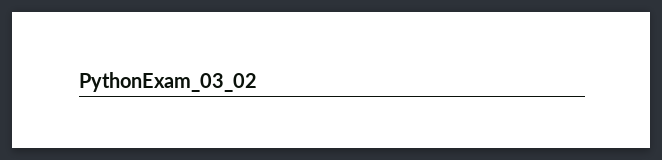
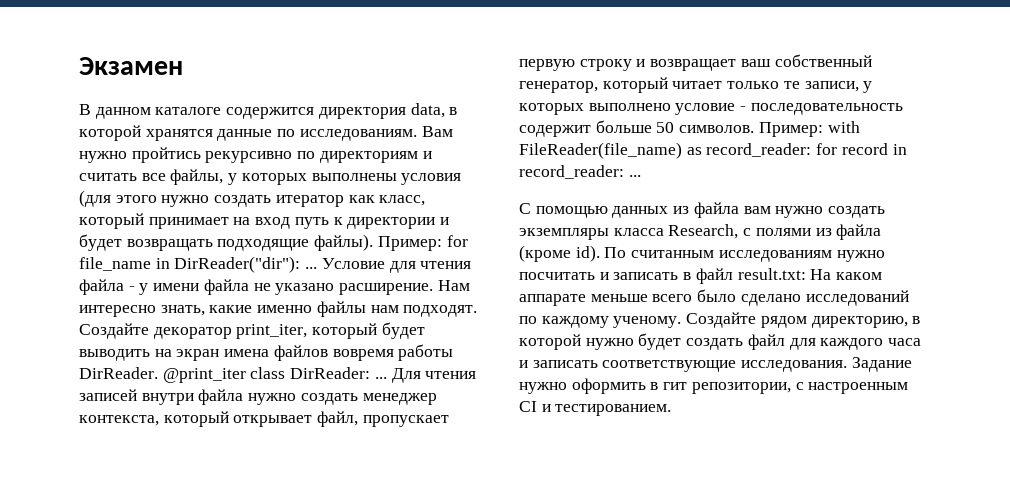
[79,72,257,92] PythonExam_03_02 -> [79,57,183,75] [79,103,458,119] [79,125,453,141] [79,147,432,163] [79,169,462,185] [79,190,426,207] [79,213,450,229] [79,234,468,251] [79,256,472,273] [79,279,470,295] [79,301,478,317] [79,322,425,339] [79,344,454,361] [79,367,477,383] [79,389,437,405] [79,411,449,427] [519,54,872,71] [519,77,873,93] [519,103,903,115] [519,120,860,137] [519,142,907,159] [519,165,641,179] [519,202,886,218] [519,224,882,240] [519,245,885,262] [519,268,883,284] [519,289,909,306] [519,312,921,328] [519,333,922,350] [519,357,912,372] [519,378,909,394] [519,401,672,416] Экзамен // В данном каталоге содержится директория data, в которой хранятся данные по исследованиям. Вам нужно пройтись рекурсивно по директориям и считать все файлы, у которых выполнены условия (для этого нужно создать итератор как класс, который принимает на вход путь к директории и будет возвращать подходящие файлы). Пример: for file_name in DirReader("dir"): ... Условие для чтения файла - у имени файла не указано расширение. Нам интересно знать, какие именно файлы нам подходят. Создайте декоратор print_iter, который будет выводить на экран имена файлов вовремя работы DirReader. @print_iter class DirReader: ... Для чтения записей внутри файла нужно создать менеджер контекста, который открывает файл, пропускает первую строку и возвращает ваш собственный генератор, который читает только те записи, у которых выполнено условие - последовательность содержит больше 50 символов. Пример: with FileReader(file_name) as record_reader: for record in record_reader: ... // С помощью данных из файла вам нужно создать экземпляры класса Research, с полями из файла (кроме id). По считанным исследованиям нужно посчитать и записать в файл result.txt: На каком аппарате меньше всего было сделано исследований по каждому ученому. Создайте рядом директорию, в которой нужно будет создать файл для каждого часа и записать соответствующие исследования. Задание нужно оформить в гит репозитории, с настроенным CI и тестированием.

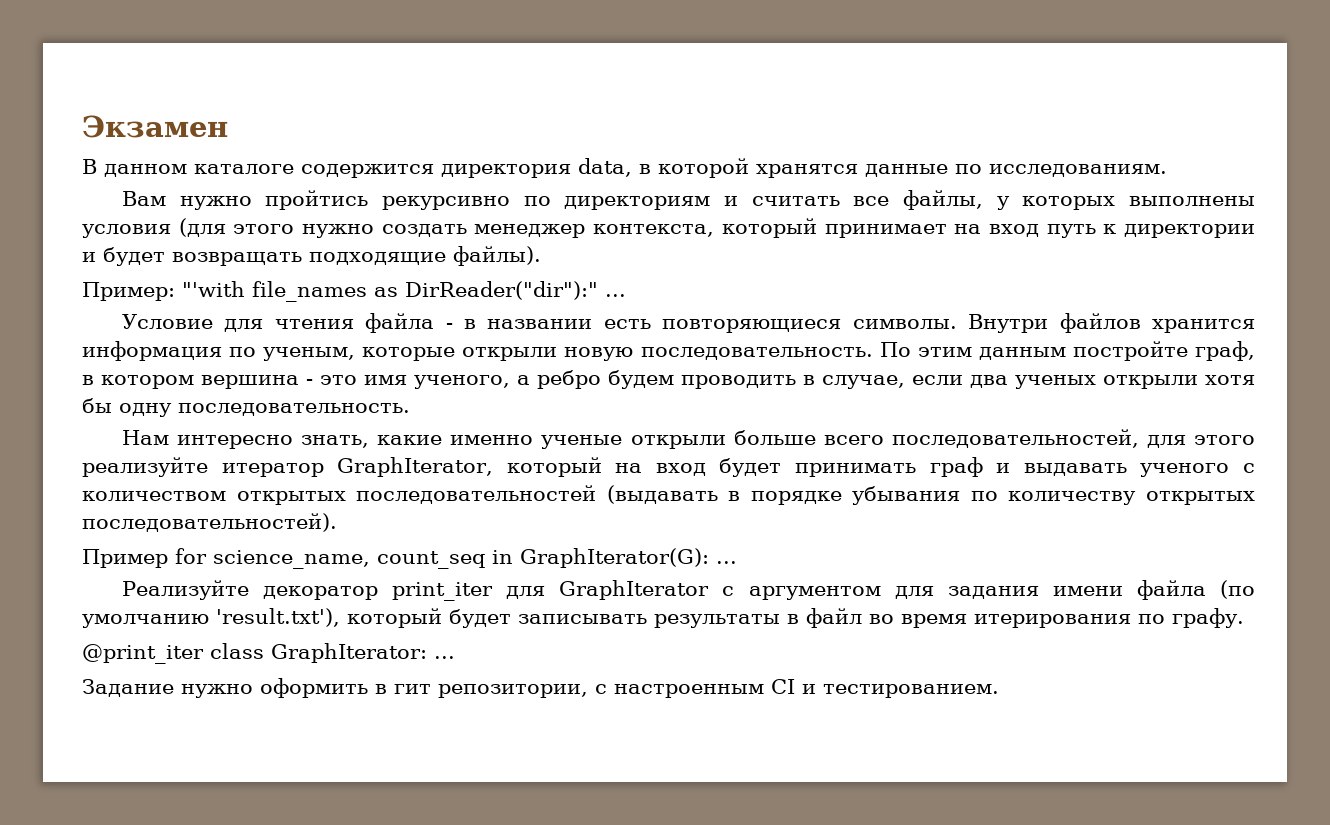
(417, 135) none -> (1167, 170) //
[275,195,426,207] итератор как класс, -> [474,224,715,238] менеджер контекста,
[377,235,468,251] [79,256,318,273] Пример: for file_name in DirReader("dir"): ... -> [82,281,626,302] // Пример: "'with file_names as DirReader("dir"):" ... //
[139,279,434,295] у имени файла не указано расширение. -> [464,313,1256,333] [82,341,1255,361] [82,370,1255,389] [82,398,410,417] в названии есть повторяющиеся символы. Внутри файлов хранится информация по ученым, которые открыли новую последовательность. По этим данным постройте граф, в котором вершина - это имя ученого, а ребро будем проводить в случае, если два ученых открыли хотя бы одну последовательность. //
[316,301,478,317] [79,322,425,339] [79,344,454,361] [79,367,477,383] [79,389,437,405] [79,411,449,427] [519,54,872,71] [519,77,873,93] [519,103,903,115] [519,120,860,137] [519,142,907,159] [519,165,641,179] [519,202,886,218] [519,224,882,240] [519,245,885,262] [519,268,883,284] [519,289,909,306] [519,312,921,328] [519,333,922,350] [519,360,848,372] файлы нам подходят. Создайте декоратор print_iter, который будет выводить на экран имена файлов вовремя работы DirReader. @print_iter class DirReader: ... Для чтения записей внутри файла нужно создать менеджер контекста, который открывает файл, пропускает первую строку и возвращает ваш собственный генератор, который читает только те записи, у которых выполнено условие - последовательность содержит больше 50 символов. Пример: with FileReader(file_name) as record_reader: for record in record_reader: ... // С помощью данных из файла вам нужно создать экземпляры класса Research, с полями из файла (кроме id). По считанным исследованиям нужно посчитать и записать в файл result.txt: На каком аппарате меньше всего было сделано исследований по каждому ученому. Создайте рядом директорию, в которой нужно будет создать файл для каждого часа и записать соответствующие исследования. -> [541,429,1255,449] [82,457,1255,477] [82,485,1255,505] [82,513,337,532] [82,548,737,569] [121,580,1255,601] [82,608,1244,628] [82,643,455,664] ученые открыли больше всего последовательностей, для этого реализуйте итератор GraphIterator, который на вход будет принимать граф и выдавать ученого с количеством открытых последовательностей (выдавать в порядке убывания по количеству открытых последовательностей). // Пример for science_name, count_seq in GraphIterator(G): ... // Реализуйте декоратор print_iter для GraphIterator с аргументом для задания имени файла (по умолчанию 'result.txt'), который будет записывать результаты в файл во время итерирования по графу. // @print_iter class GraphIterator: ... //

